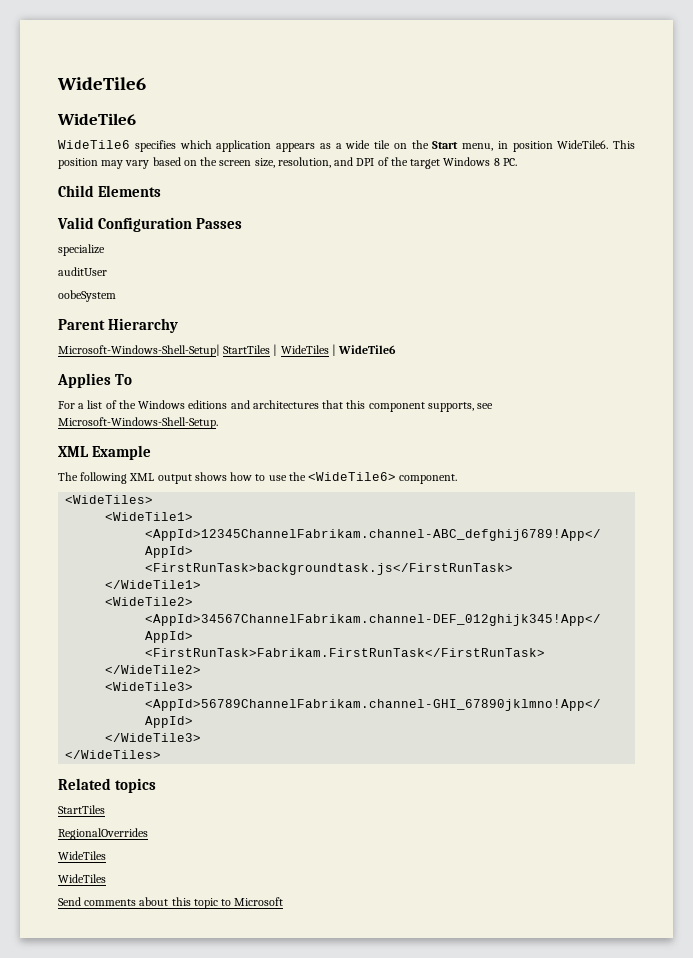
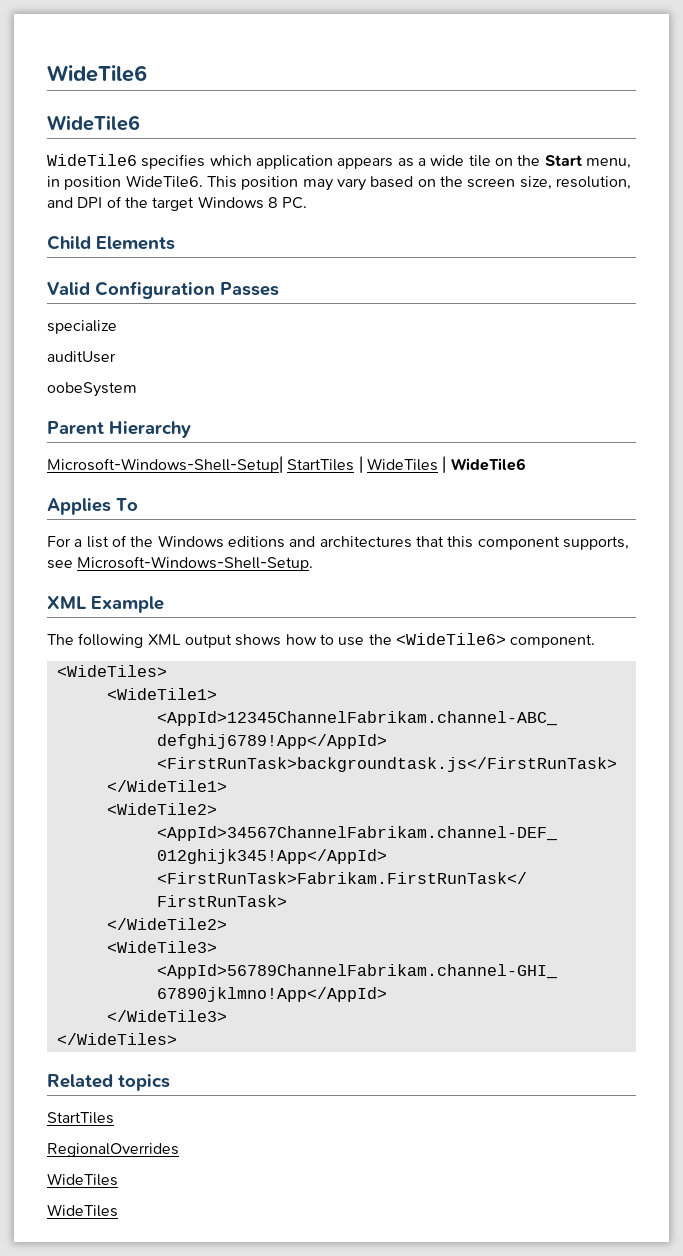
[58,897,284,909] // Send comments about this topic to Microsoft -> (118, 1210) none

